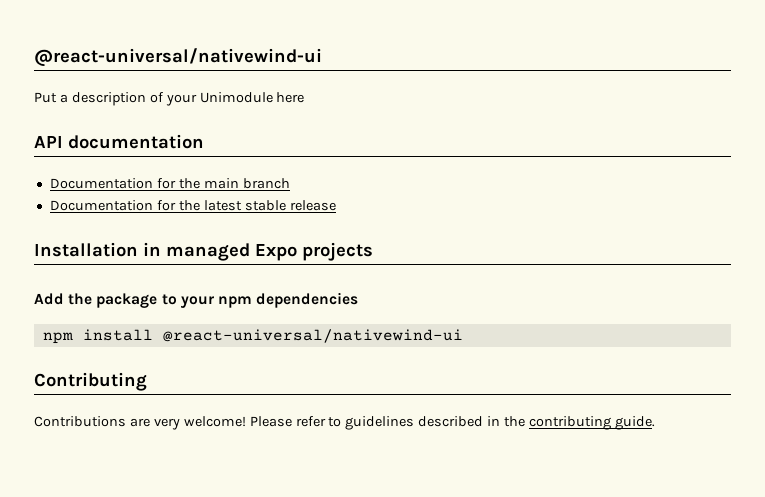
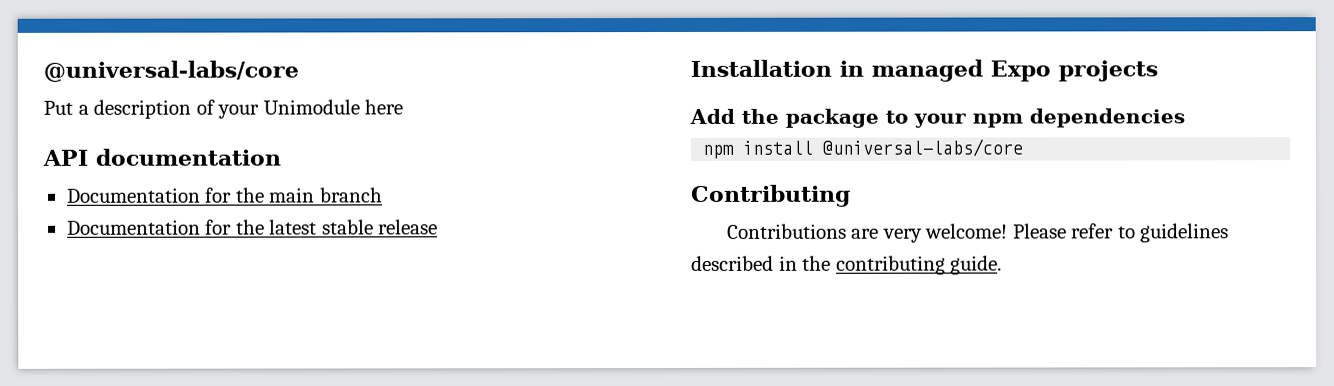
[34,48,322,67] @react-universal/nativewind-ui -> [43,60,299,82] @universal-labs/core
[162,329,463,343] @react-universal/nativewind-ui -> [822,138,1024,157] @universal-labs/core

